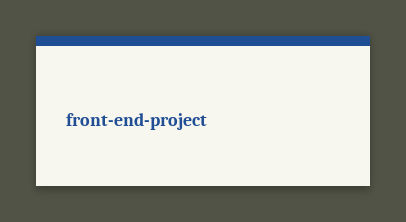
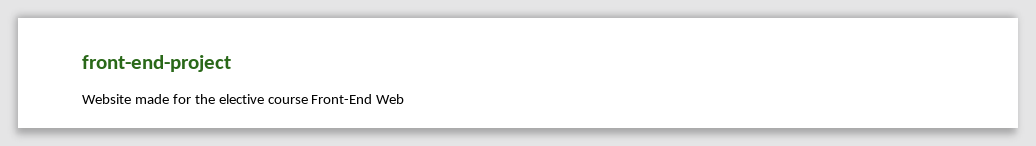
(207, 121) none -> [82,94,405,104] // Website made for the elective course Front-End Web

